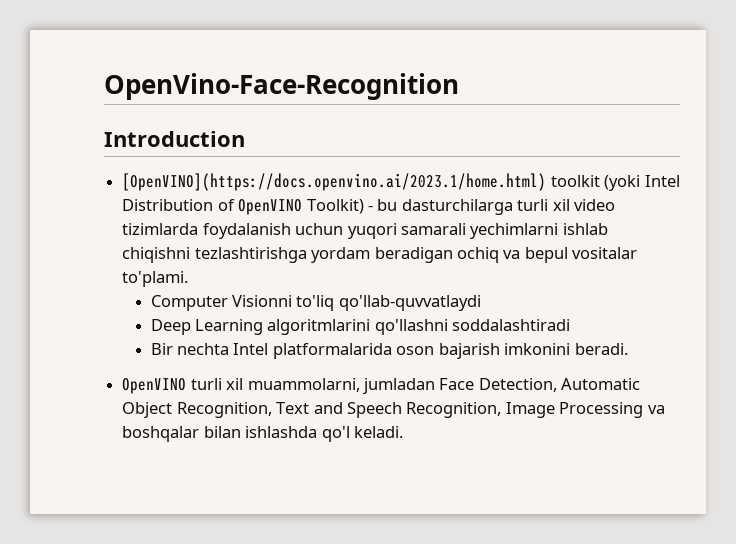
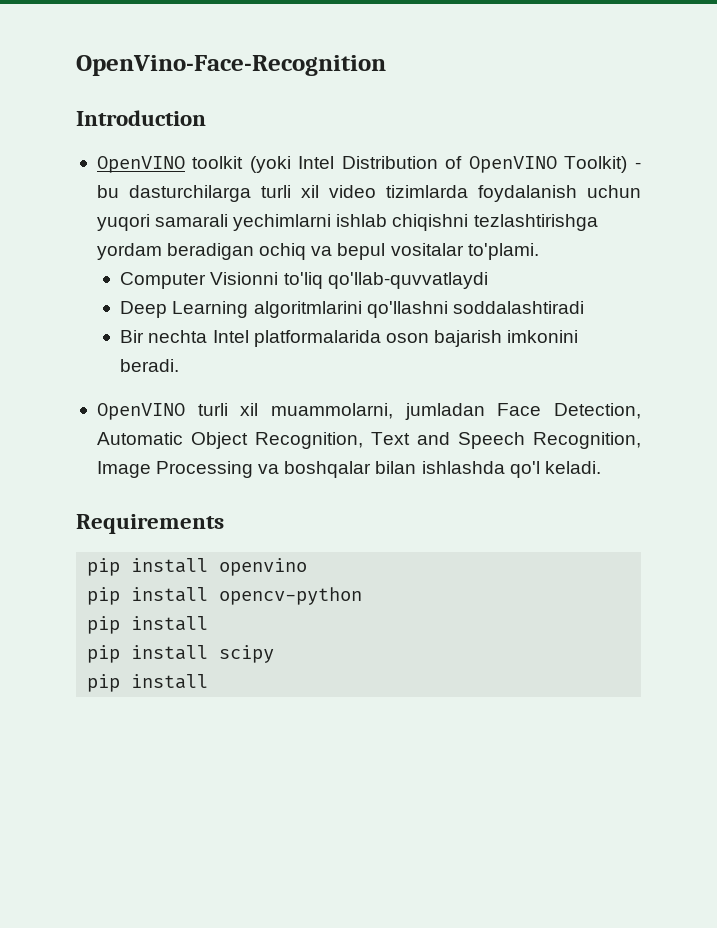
[122,173,547,191] [OpenVINO](https://docs.openvino.ai/2023.1/home.html) -> [96,156,185,173] OpenVINO
(403, 432) none -> [76,514,224,534] [87,558,308,576] [87,587,363,605] [87,616,209,634] [87,645,275,663] [87,674,209,692] // Requirements // pip install openvino // pip install opencv-python // pip install // pip install scipy // pip install

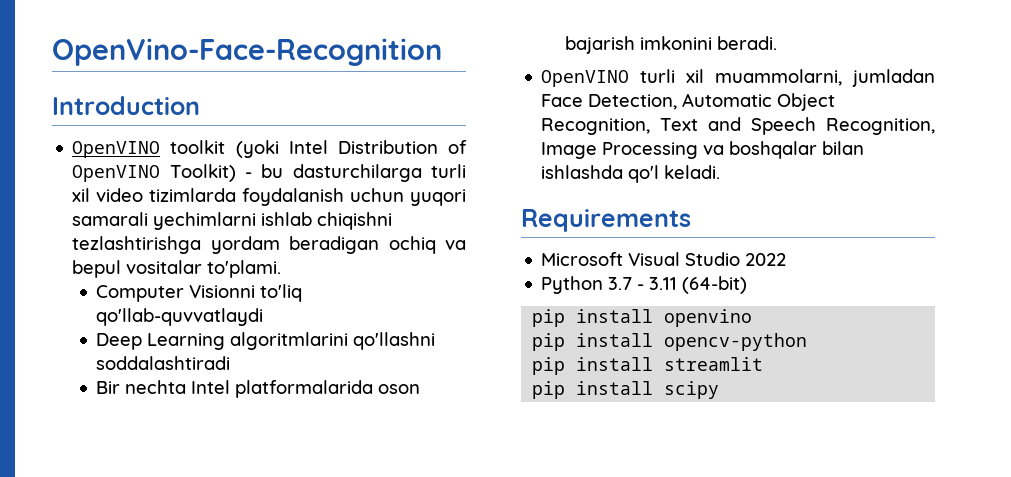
(224, 524) none -> [541,252,787,266] [541,276,748,294] // Microsoft Visual Studio 2022 // Python 3.7 - 3.11 (64-bit)
(209, 623) none -> [664,357,764,371] streamlit
[87,674,209,692] // pip install -> (720, 390) none

